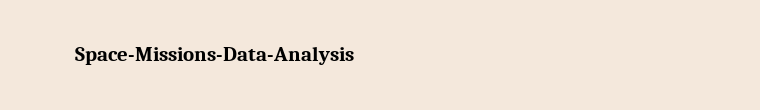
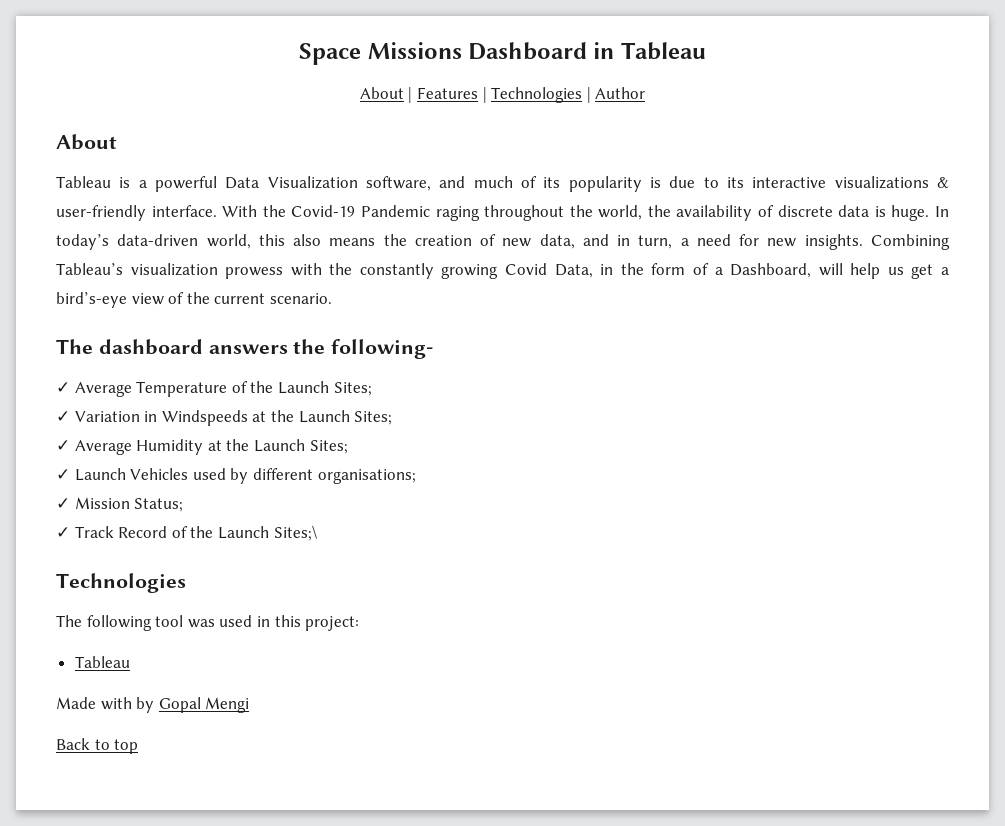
[75,46,354,65] Space-Missions-Data-Analysis -> [299,42,706,65] [359,87,646,103] [56,134,117,150] [56,176,950,192] [56,205,950,221] [56,234,951,250] [56,263,949,279] [56,292,332,308] [56,339,434,359] [56,381,372,397] [56,410,393,426] [56,439,348,455] [56,468,416,484] [56,497,184,512] [56,525,317,541] [56,573,186,593] [56,615,360,631] [74,656,130,668] [56,697,250,713] [56,738,139,754] Space Missions Dashboard in Tableau // About | Features | Technologies | Author // About // Tableau is a powerful Data Visualization software, and much of its popularity is due to its interactive visualizations & user-friendly interface. With the Covid-19 Pandemic raging throughout the world, the availability of discrete data is huge. In today’s data-driven world, this also means the creation of new data, and in turn, a need for new insights. Combining Tableau’s visualization prowess with the constantly growing Covid Data, in the form of a Dashboard, will help us get a bird’s-eye view of the current scenario. // The dashboard answers the following- // ✓ Average Temperature of the Launch Sites; // ✓ Variation in Windspeeds at the Launch Sites; // ✓ Average Humidity at the Launch Sites; // ✓ Launch Vehicles used by different organisations; // ✓ Mission Status; // ✓ Track Record of the Launch Sites;\ // Technologies // The following tool was used in this project: // Tableau // Made with by Gopal Mengi // Back to top

